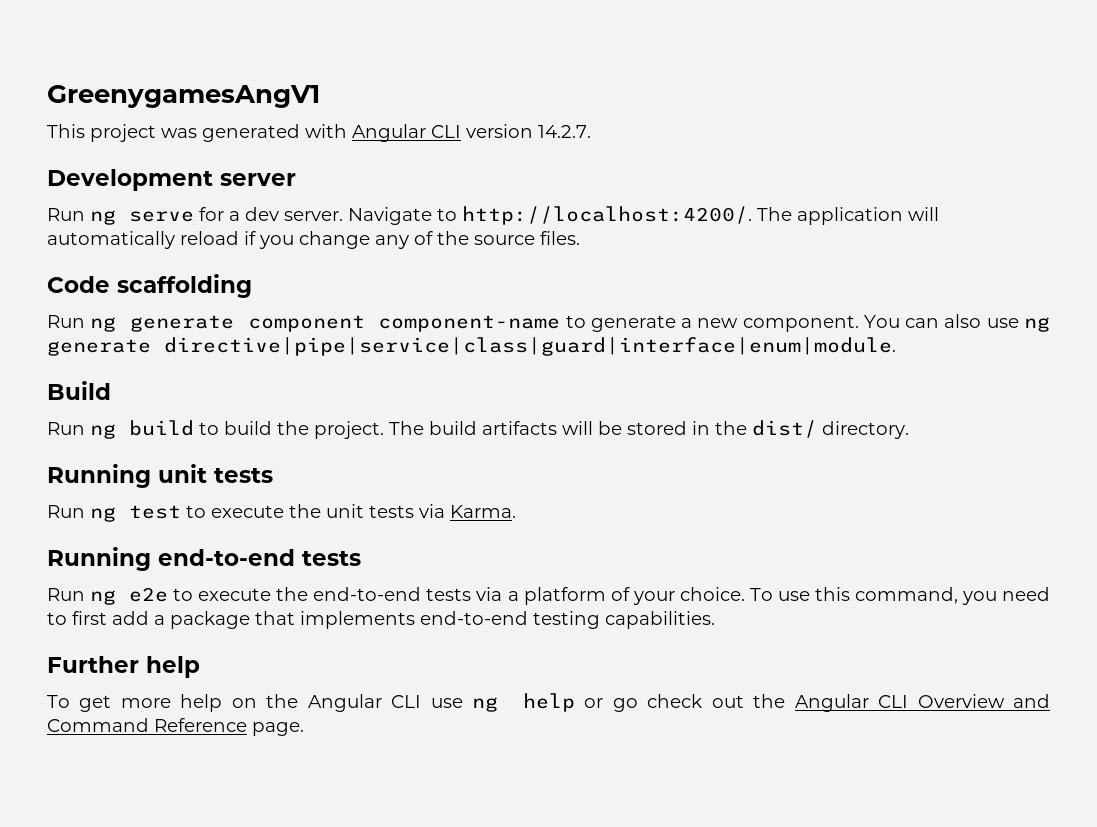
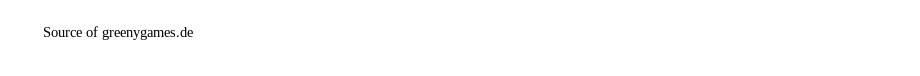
[47,85,320,108] [47,124,591,142] [47,169,296,191] [47,206,939,225] [47,231,580,249] [47,274,252,298] [47,314,1051,332] [47,337,896,356] [47,381,111,400] [47,420,909,439] [47,464,273,488] [47,504,516,522] [47,547,361,571] [47,587,1050,605] [47,611,715,629] [47,656,200,678] [47,693,1051,712] [47,718,304,736] GreenygamesAngV1 // This project was generated with Angular CLI version 14.2.7. // Development server // Run ng serve for a dev server. Navigate to http://localhost:4200/. The application will automatically reload if you change any of the source files. // Code scaffolding // Run ng generate component component-name to generate a new component. You can also use ng generate directive|pipe|service|class|guard|interface|enum|module. // Build // Run ng build to build the project. The build artifacts will be stored in the dist/ directory. // Running unit tests // Run ng test to execute the unit tests via Karma. // Running end-to-end tests // Run ng e2e to execute the end-to-end tests via a platform of your choice. To use this command, you need to first add a package that implements end-to-end testing capabilities. // Further help // To get more help on the Angular CLI use ng help or go check out the Angular CLI Overview and Command Reference page. -> [43,26,193,40] Source of greenygames.de

